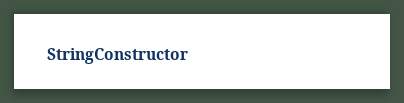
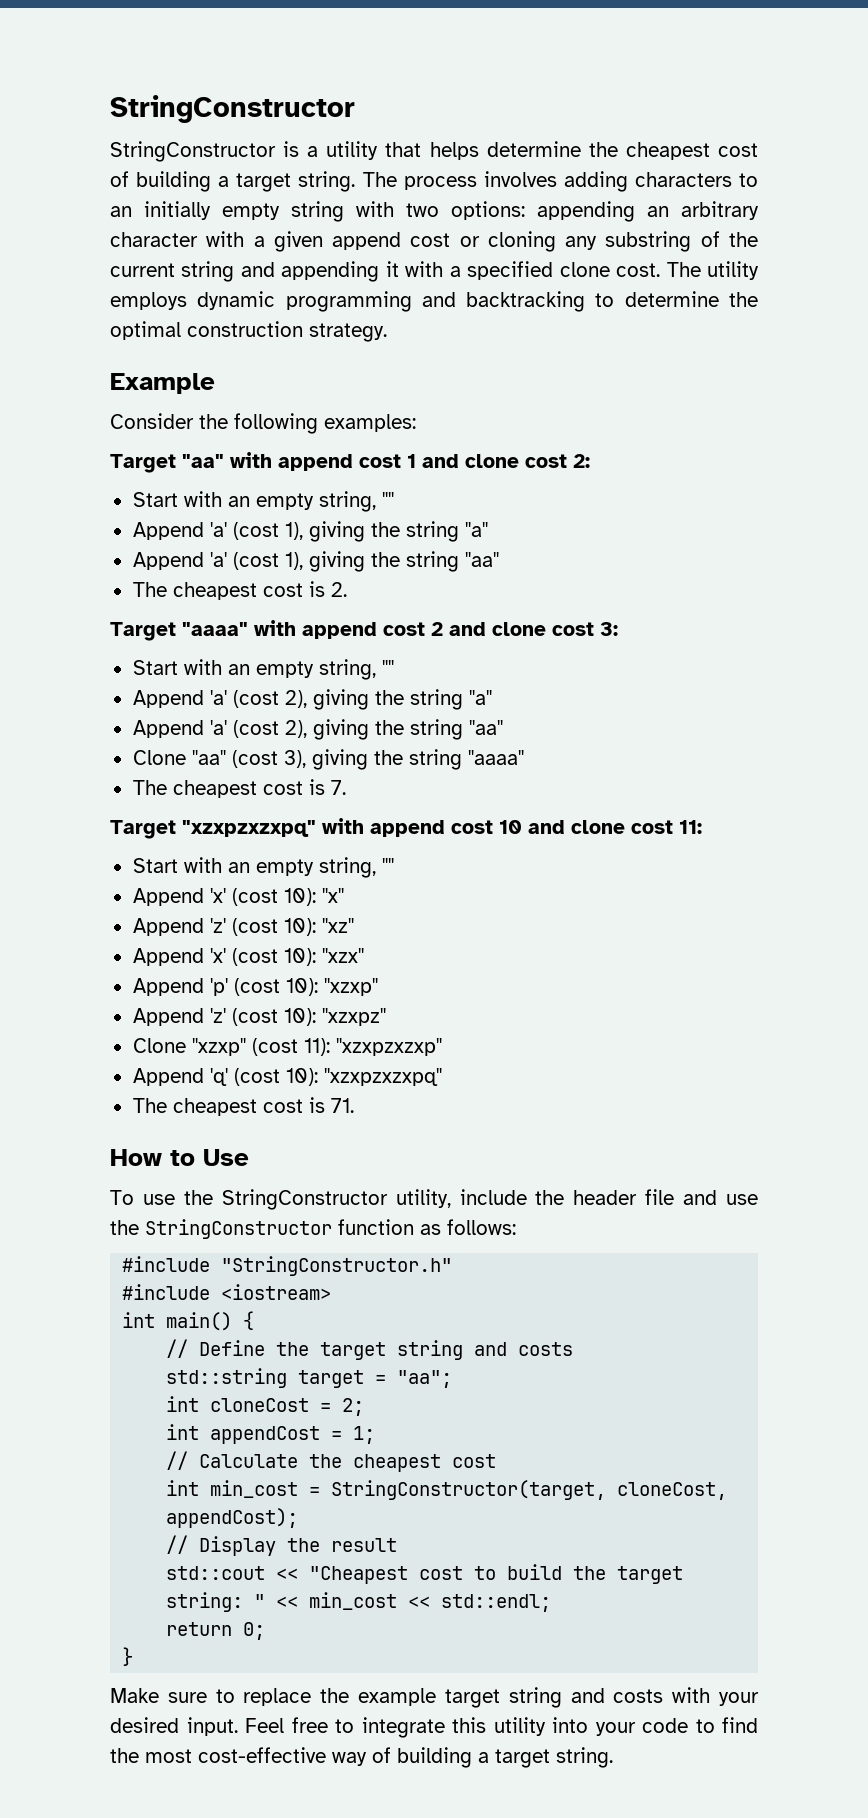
[47,48,188,64] StringConstructor -> [110,95,355,123] [110,141,758,162] [110,171,759,192] [110,201,759,222] [110,231,758,252] [110,261,759,282] [110,291,758,312] [110,321,387,342] [110,373,215,394] [110,413,416,434] [110,452,590,473] [132,491,394,512] [132,521,488,542] [132,551,499,572] [132,581,347,600] [110,620,618,641] [132,659,394,680] [132,689,492,710] [132,719,503,740] [132,749,524,770] [132,779,346,798] [110,818,702,839] [132,857,394,878] [132,888,344,906] [132,918,354,936] [132,948,364,966] [132,978,378,996] [132,1008,386,1026] [132,1038,442,1056] [132,1068,442,1086] [132,1097,354,1116] [110,1149,249,1166] [110,1189,758,1210] [110,1219,516,1239] [122,1256,453,1276] [122,1284,332,1300] [122,1311,255,1331] [166,1339,574,1360] [166,1368,453,1388] [166,1396,365,1416] [166,1424,376,1444] [166,1451,497,1472] [166,1480,728,1500] [166,1508,299,1528] [166,1535,398,1556] [166,1564,684,1584] [166,1592,552,1612] [166,1622,266,1640] [122,1647,134,1666] [110,1687,759,1708] [110,1717,758,1738] [110,1747,613,1768] StringConstructor // StringConstructor is a utility that helps determine the cheapest cost of building a target string. The process involves adding characters to an initially empty string with two options: appending an arbitrary character with a given append cost or cloning any substring of the current string and appending it with a specified clone cost. The utility employs dynamic programming and backtracking to determine the optimal construction strategy. // Example // Consider the following examples: // Target "aa" with append cost 1 and clone cost 2: // Start with an empty string, "" // Append 'a' (cost 1), giving the string "a" // Append 'a' (cost 1), giving the string "aa" // The cheapest cost is 2. // Target "aaaa" with append cost 2 and clone cost 3: // Start with an empty string, "" // Append 'a' (cost 2), giving the string "a" // Append 'a' (cost 2), giving the string "aa" // Clone "aa" (cost 3), giving the string "aaaa" // The cheapest cost is 7. // Target "xzxpzxzxpq" with append cost 10 and clone cost 11: // Start with an empty string, "" // Append 'x' (cost 10): "x" // Append 'z' (cost 10): "xz" // Append 'x' (cost 10): "xzx" // Append 'p' (cost 10): "xzxp" // Append 'z' (cost 10): "xzxpz" // Clone "xzxp" (cost 11): "xzxpzxzxp" // Append 'q' (cost 10): "xzxpzxzxpq" // The cheapest cost is 71. // How to Use // To use the StringConstructor utility, include the header file and use the StringConstructor function as follows: // #include "StringConstructor.h" // #include <iostream> // int main() { // // Define the target string and costs // std::string target = "aa"; // int cloneCost = 2; // int appendCost = 1; // // Calculate the cheapest cost // int min_cost = StringConstructor(target, cloneCost, appendCost); // // Display the result // std::cout << "Cheapest cost to build the target string: " << min_cost << std::endl; // return 0; // } // Make sure to replace the example target string and costs with your desired input. Feel free to integrate this utility into your code to find the most cost-effective way of building a target string.

